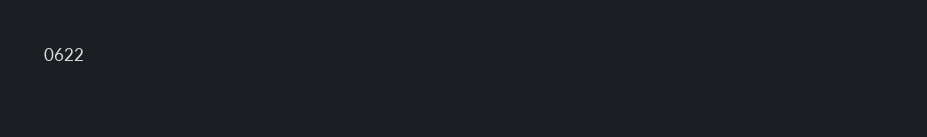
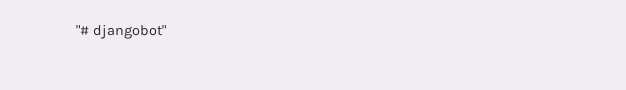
[44,48,84,61] 0622 -> [76,25,166,39] "# djangobot"

